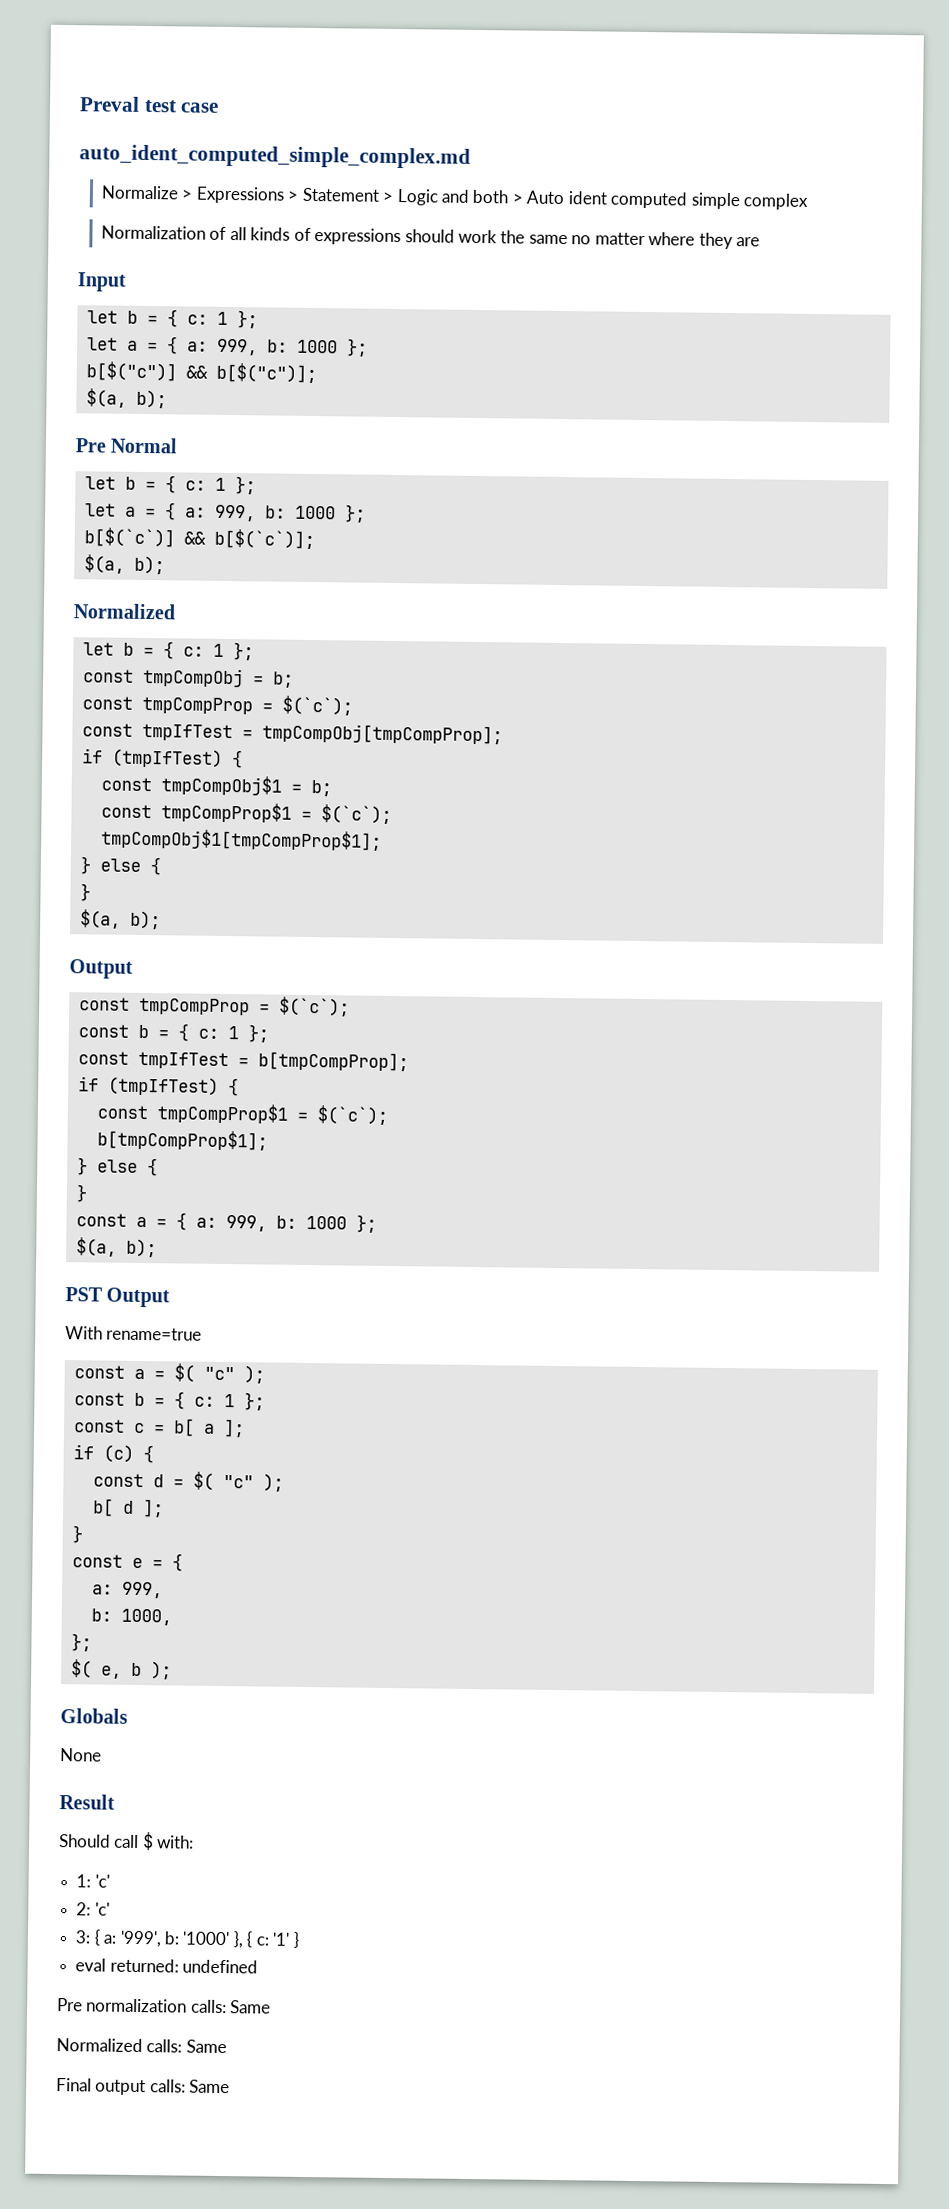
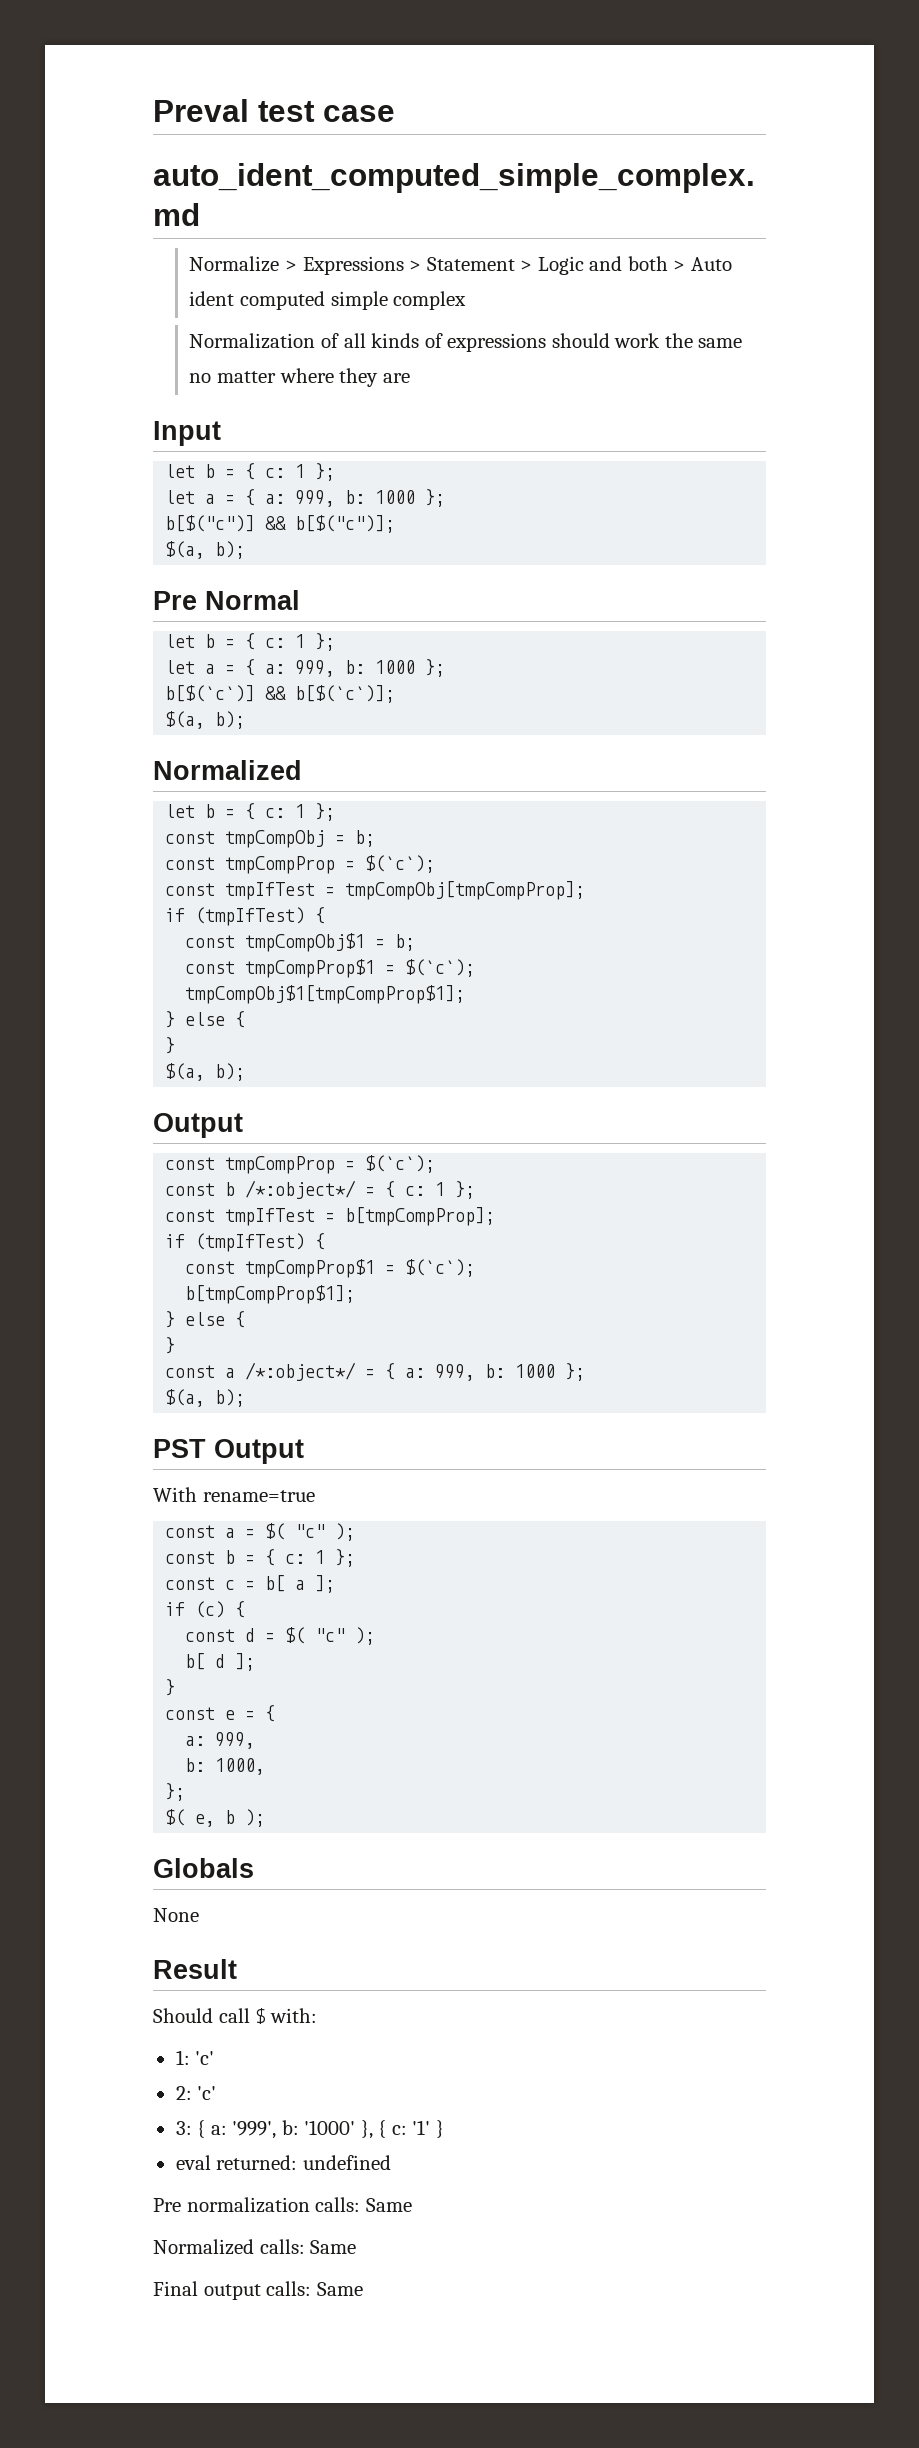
(149, 1031) none -> [245,1180,357,1199] /*:object*/
(147, 1222) none -> [245,1362,357,1381] /*:object*/

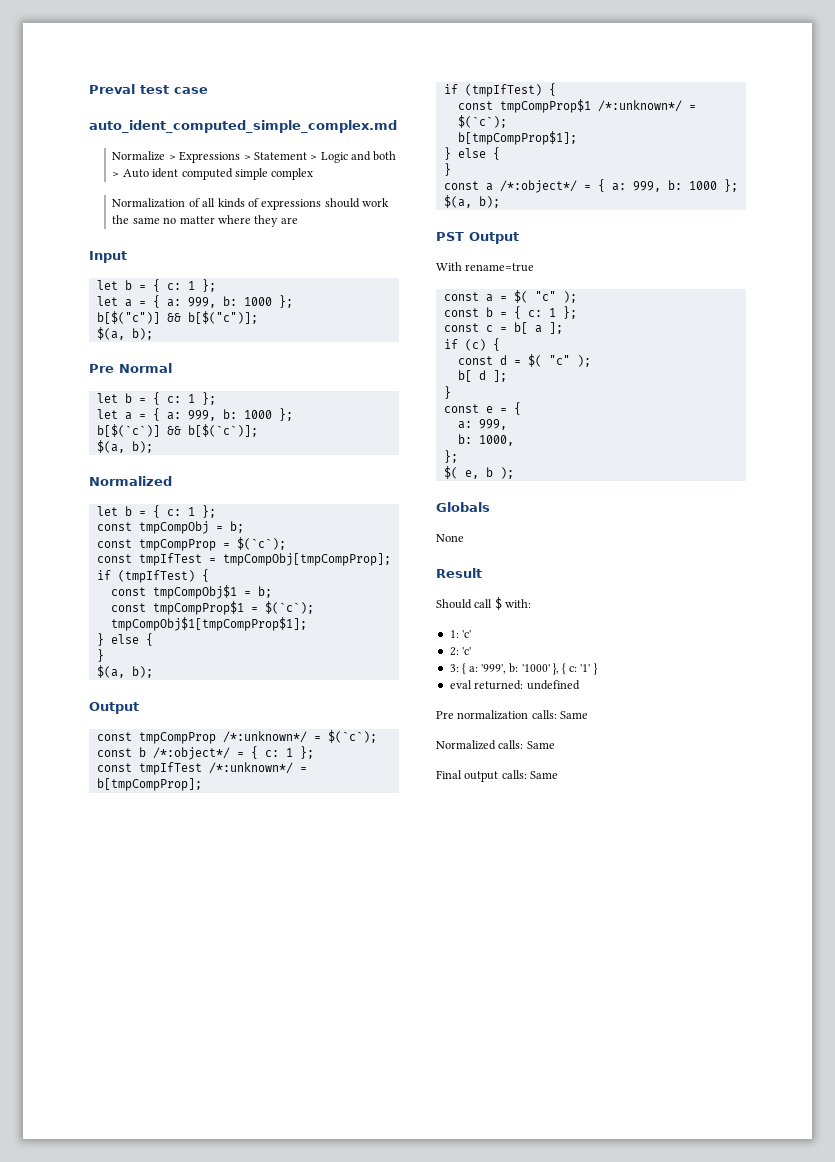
(336, 1165) none -> [222,731,307,743] /*:unknown*/
(316, 1217) none -> [208,762,293,774] /*:unknown*/
(376, 1268) none -> [597,100,682,112] /*:unknown*/

